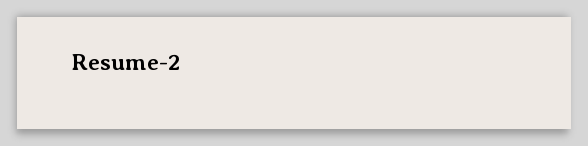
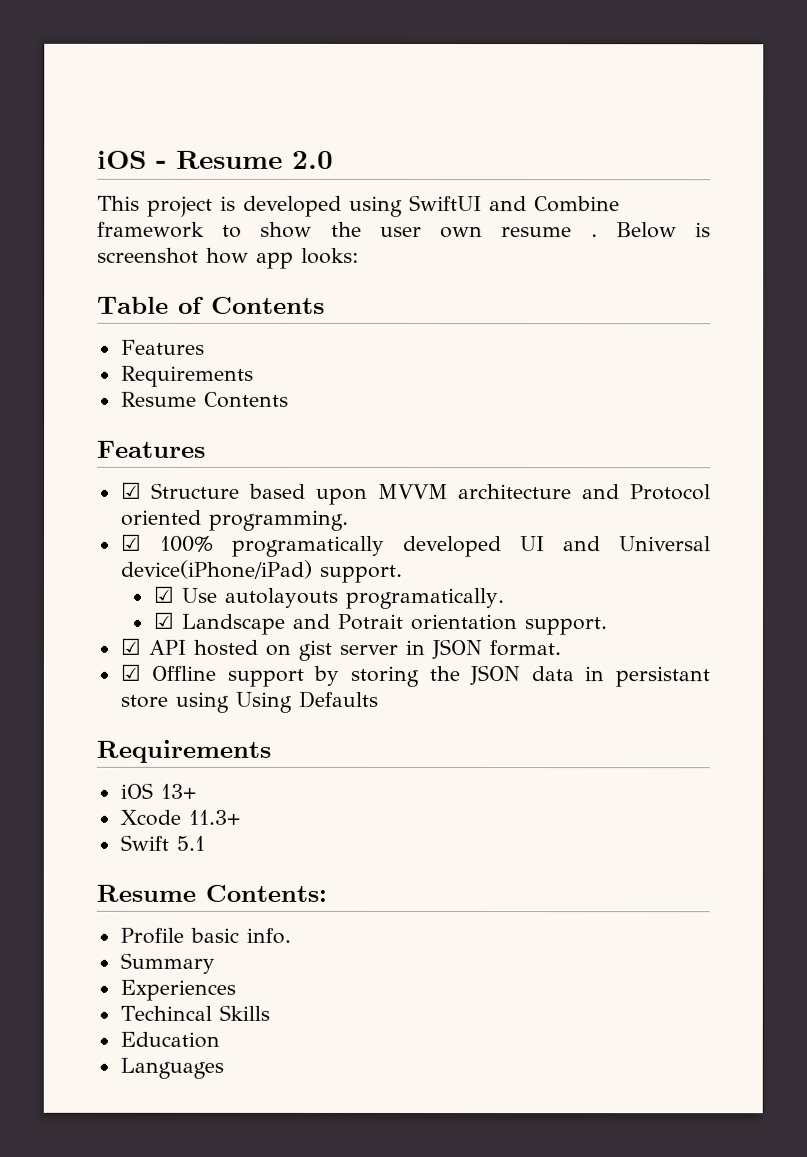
[71,54,180,70] Resume-2 -> [97,150,334,169] [97,195,620,217] [97,221,711,239] [97,247,359,269] [97,296,325,314] [120,339,205,355] [120,365,254,387] [120,391,289,408] [97,440,206,458] [120,481,711,505] [120,509,349,531] [120,533,711,558] [119,559,403,583] [152,585,504,610] [152,611,607,636] [119,637,561,661] [119,663,710,688] [119,690,378,713] [96,739,271,763] [119,782,196,799] [119,809,240,826] [119,834,205,851] [96,884,327,902] [119,927,291,944] [119,952,215,974] [119,979,236,1001] [119,1004,270,1021] [119,1031,220,1048] [119,1057,224,1079] iOS - Resume 2.0 // This project is developed using SwiftUI and Combine framework to show the user own resume . Below is screenshot how app looks: // Table of Contents // Features // Requirements // Resume Contents // Features // ☑ Structure based upon MVVM architecture and Protocol oriented programming. // ☑ 100% programatically developed UI and Universal device(iPhone/iPad) support. // ☑ Use autolayouts programatically. // ☑ Landscape and Potrait orientation support. // ☑ API hosted on gist server in JSON format. // ☑ Offline support by storing the JSON data in persistant store using Using Defaults // Requirements // iOS 13+ // Xcode 11.3+ // Swift 5.1 // Resume Contents: // Profile basic info. // Summary // Experiences // Techincal Skills // Education // Languages

